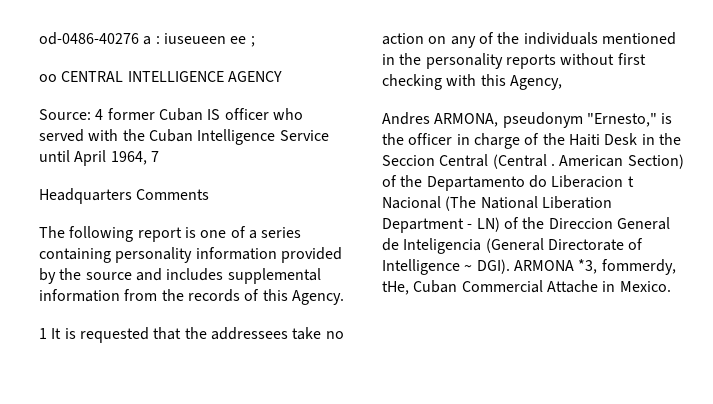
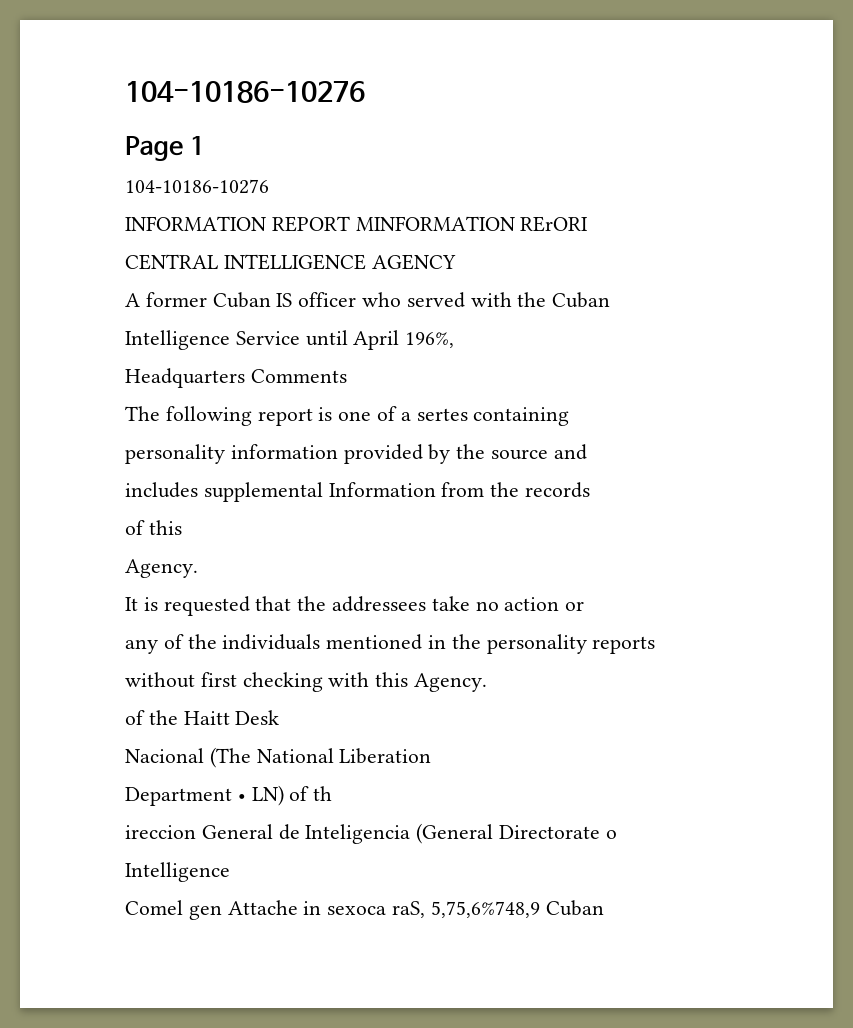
[39,32,255,47] [39,74,57,82] od-0486-40276 a : iuseueen ee ; // oo -> [125,81,365,103] [125,136,205,161] [125,179,269,194] [125,216,589,232] 104-10186-10276 // Page 1 // 104-10186-10276 // INFORMATION REPORT MINFORMATION RErORI //
[39,109,104,120] Source: 4 -> [125,293,140,307] A
(193, 135) none -> (611, 300) //
[110,151,159,165] 1964, 7 -> [405,332,455,348] 196%,
[261,227,302,238] series -> [416,408,468,421] sertes
(111, 255) none -> (570, 416) //
(162, 274) none -> (587, 452) //
[39,289,120,302] information -> [328,482,436,497] Information
(240, 295) none -> (591, 490) //
[291,290,344,305] [39,328,47,339] Agency. // 1 -> [125,559,198,578] // Agency. //
[428,36,447,44] on -> [565,601,585,611] or //
(556, 61) none -> (656, 645) //
[509,75,562,90] [382,112,673,128] [382,133,600,149] Agency, // Andres ARMONA, pseudonym "Ernesto," is the officer in charge of the Haiti -> [414,673,488,692] [125,710,230,725] Agency. // of the Haitt
[641,133,681,145] [382,154,684,169] [382,175,634,191] [382,196,612,211] [382,217,613,233] in the Seccion Central (Central . American Section) of the Departamento do Liberacion t Nacional (The National Liberation Department - LN) of the Direccion -> [125,747,432,768] [125,785,333,806] [125,825,196,839] // Nacional (The National Liberation // Department • LN) of th // ireccion
[628,238,644,250] [382,259,676,275] [382,280,671,295] of Intelligence ~ DGI). ARMONA *3, fommerdy, tHe, Cuban Commercial Attache in Mexico. -> [605,830,617,839] [125,862,230,882] [125,900,604,920] o // Intelligence // Comel gen Attache in sexoca raS, 5,75,6%748,9 Cuban

